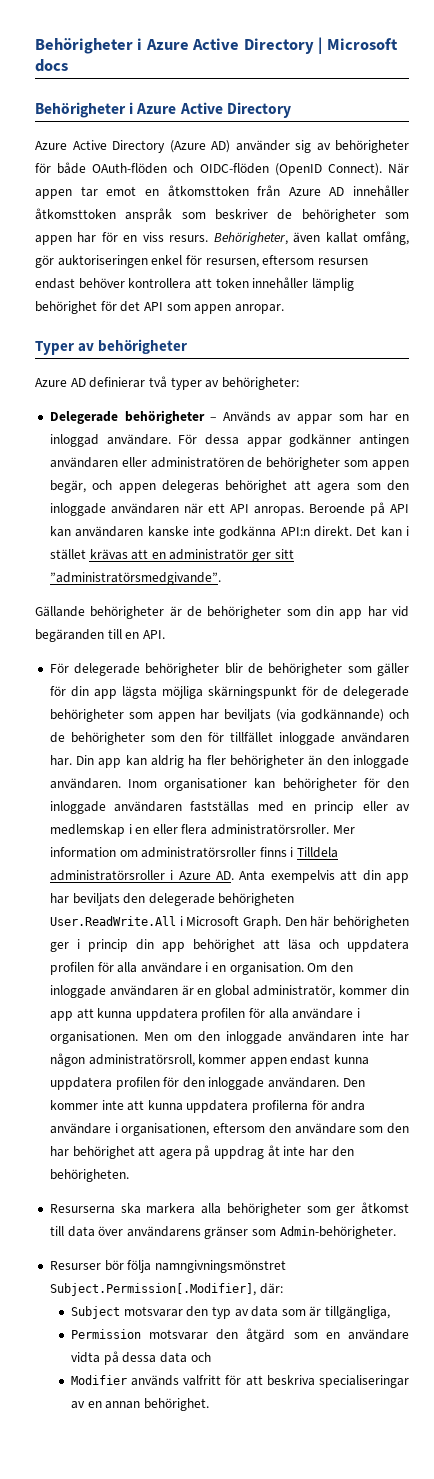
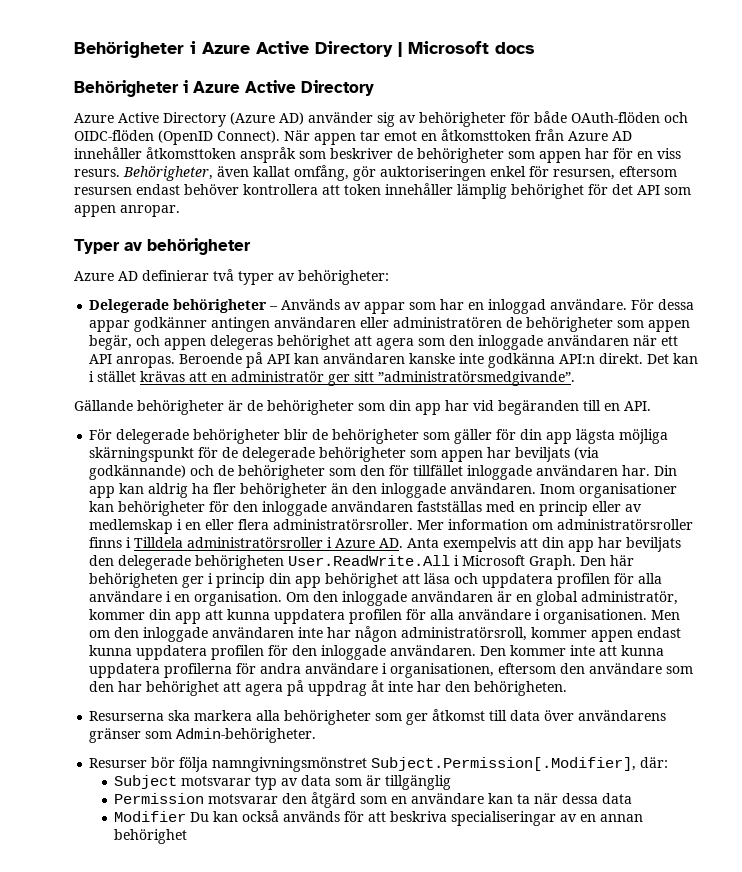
[186,1306,209,1317] den -> (252, 781) none
[325,1306,391,1319] tillgängliga, -> [385,775,452,790] tillgänglig
[70,1351,119,1365] vidta på -> [488,793,559,804] kan ta när
[190,1352,211,1362] och -> (633, 798) none
[131,1375,222,1386] används valfritt -> [190,810,341,822] Du kan också används
[143,1398,209,1411] behörighet. -> [114,829,188,844] behörighet

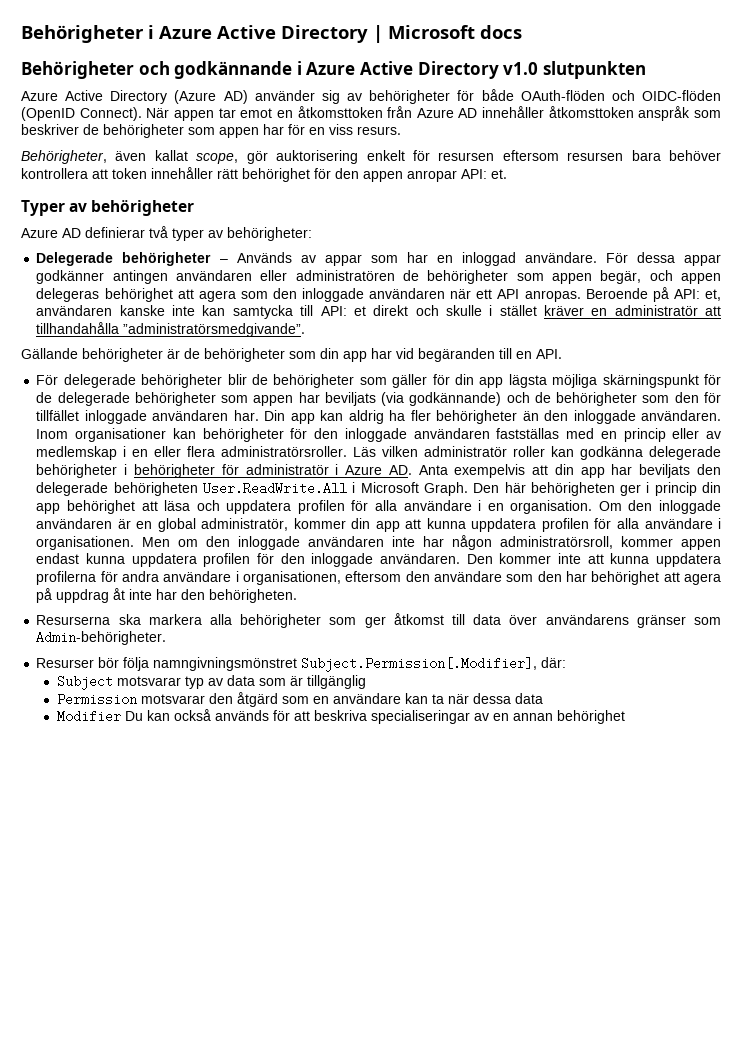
[183,80,374,96] i Azure Active Directory -> [138,61,646,79] och godkännande i Azure Active Directory v1.0 slutpunkten
(120, 173) none -> (401, 130) //
[294,165,615,181] omfång, gör auktoriseringen enkel för resursen, -> [196,150,495,164] scope, gör auktorisering enkelt för resursen
[136,184,180,195] endast -> [631,150,661,161] bara
[457,184,507,199] lämplig -> [217,169,238,179] rätt
[612,184,691,195] [74,205,180,217] det API som appen anropar. -> [335,168,507,182] den appen anropar API: et.
[267,353,320,364] API kan -> [673,289,722,301] API: et,
[488,353,699,368] [89,371,375,386] godkänna API:n direkt. Det kan i stället krävas att en administratör ger sitt -> [202,305,722,319] [36,322,120,334] kan samtycka till API: et direkt och skulle i stället kräver en administratör att tillhandahålla
[417,519,694,530] [89,537,324,548] Mer information om administratörsroller finns i Tilldela administratörsroller -> [353,446,722,460] [36,464,329,478] Läs vilken administratör roller kan godkänna delegerade behörigheter i behörigheter för administratör

